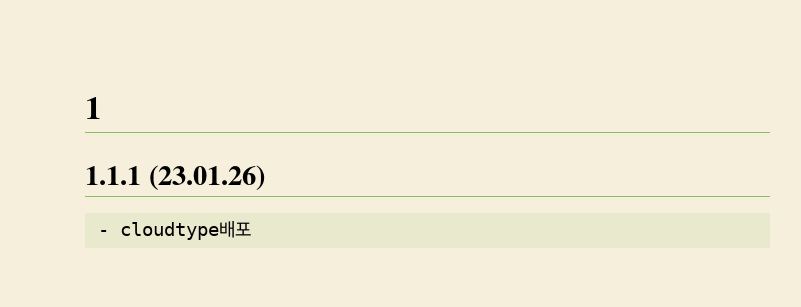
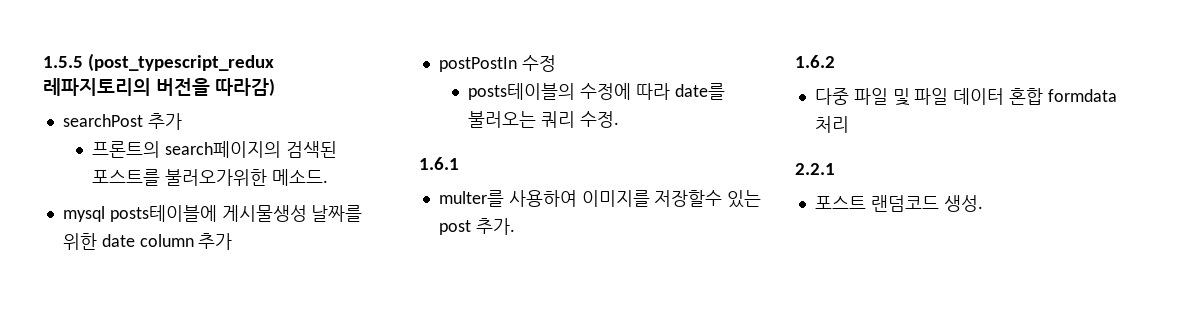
[85,97,102,119] [85,165,265,190] [97,221,251,240] 1 // 1.1.1 (23.01.26) // - cloudtype배포 -> [43,53,275,71] [43,78,276,96] [62,113,182,130] [92,141,338,158] [92,169,329,186] [62,205,363,222] [62,233,233,250] [438,55,556,72] [468,83,726,100] [468,111,620,128] [419,157,459,170] [438,190,762,208] [438,218,515,235] [795,55,835,68] [814,88,1117,106] [814,116,849,133] [795,163,835,175] [814,195,983,212] 1.5.5 (post_typescript_redux 레파지토리의 버전을 따라감) // searchPost 추가 // 프론트의 search페이지의 검색된 포스트를 불러오가위한 메소드. // mysql posts테이블에 게시물생성 날짜를 위한 date column 추가 // postPostIn 수정 // posts테이블의 수정에 따라 date를 불러오는 쿼리 수정. // 1.6.1 // multer를 사용하여 이미지를 저장할수 있는 post 추가. // 1.6.2 // 다중 파일 및 파일 데이터 혼합 formdata 처리 // 2.2.1 // 포스트 랜덤코드 생성.

